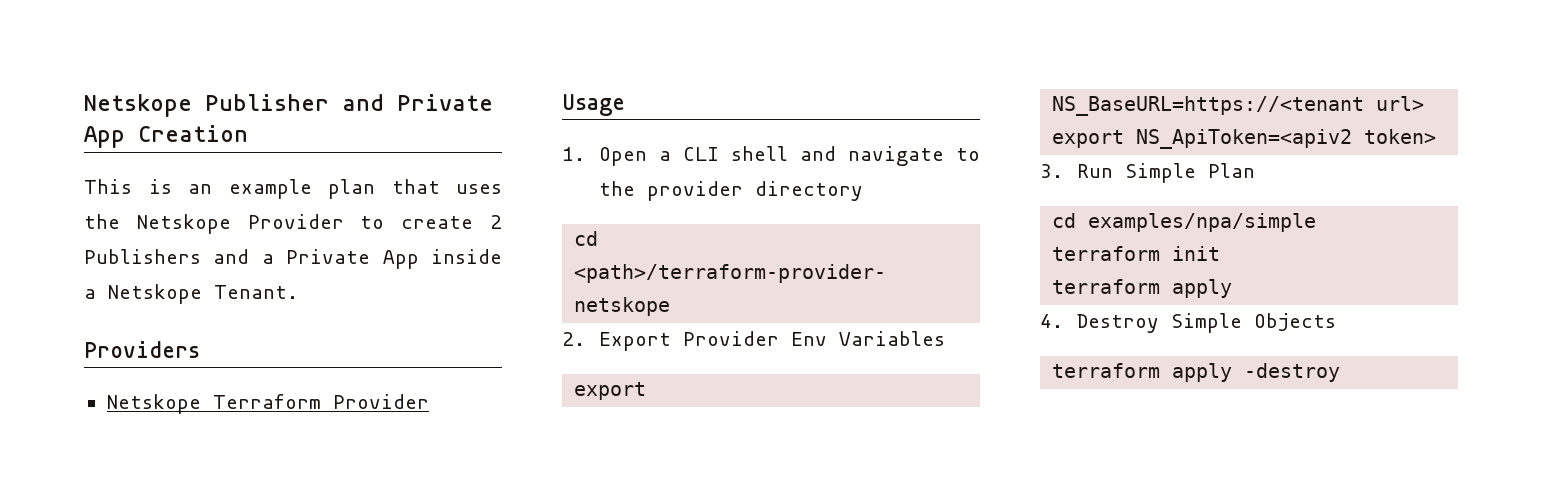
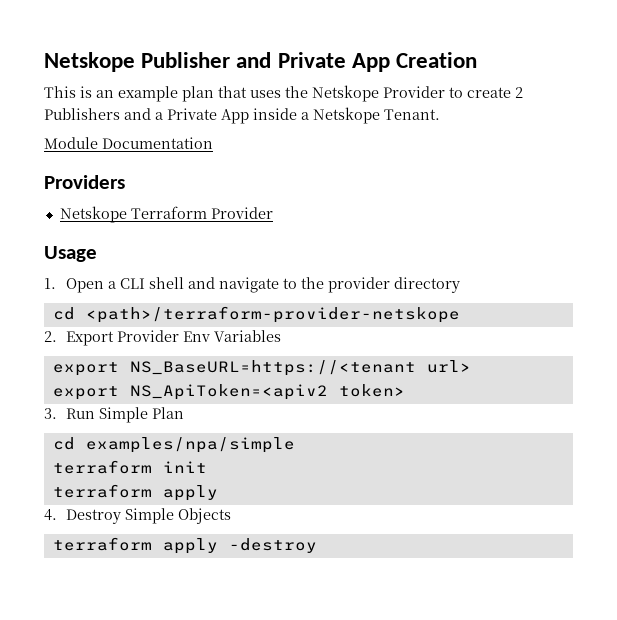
(298, 292) none -> [44,137,213,149] // Module Documentation

